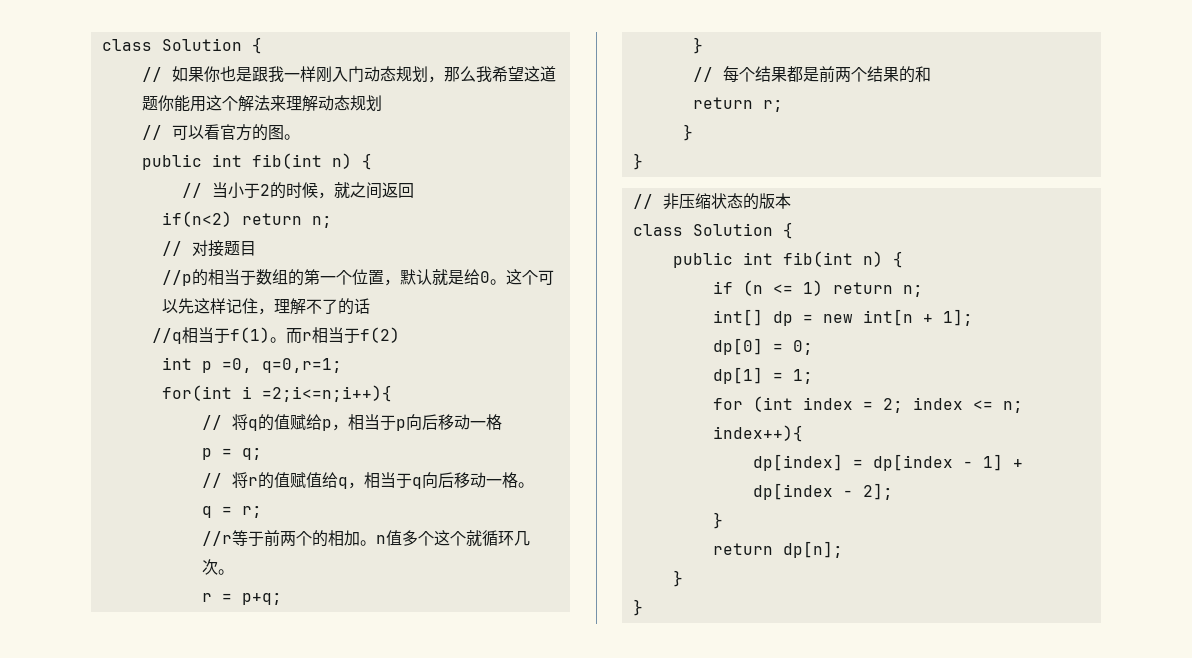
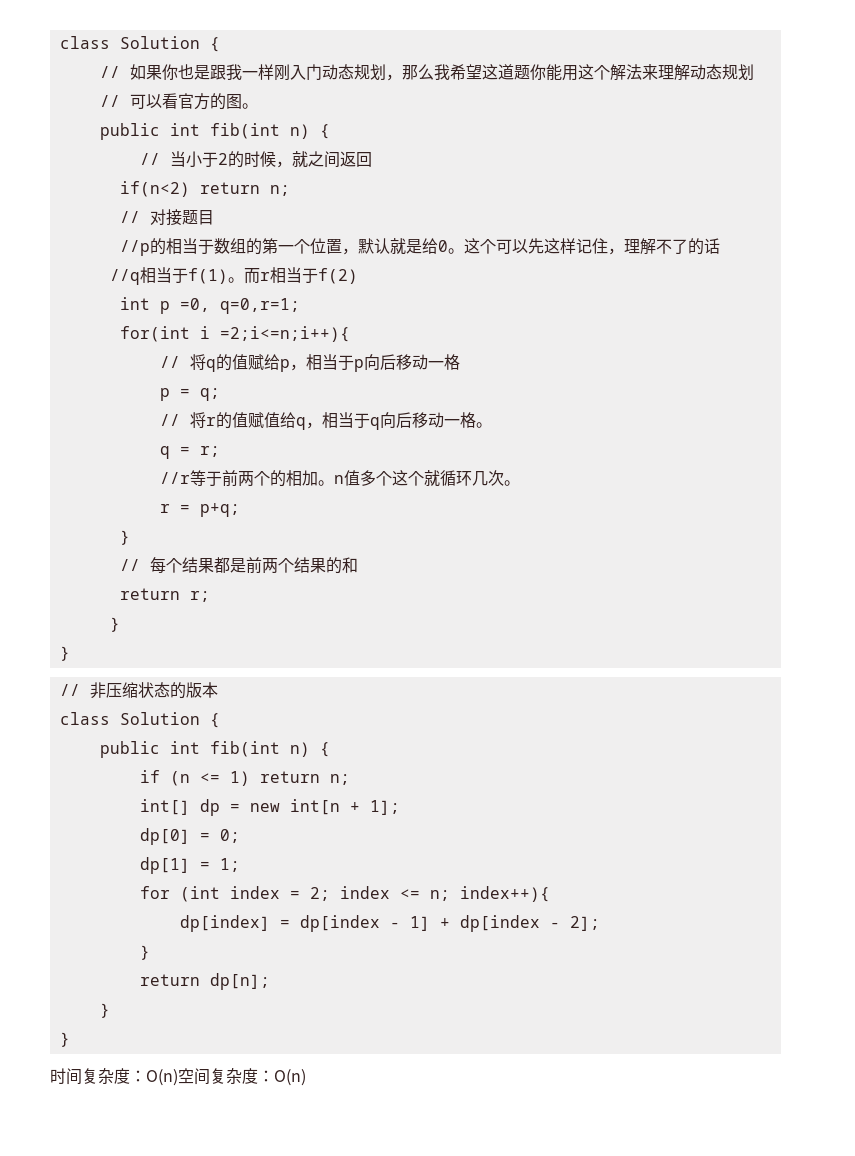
(643, 607) none -> [50,1068,306,1086] // 时间复杂度：O(n)空间复杂度：O(n)

